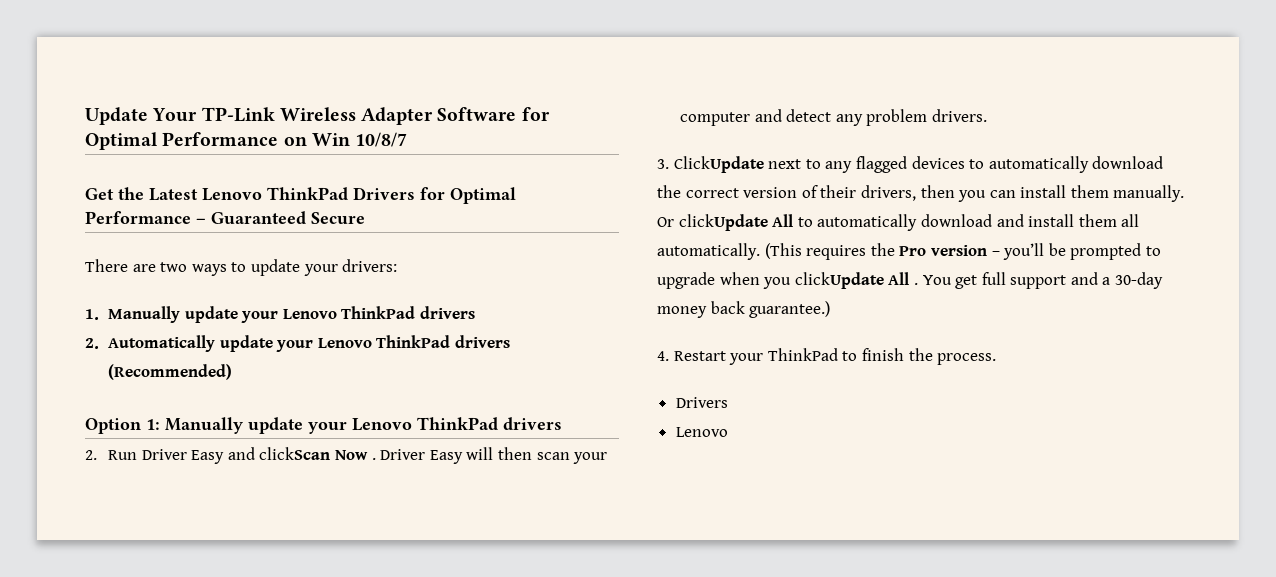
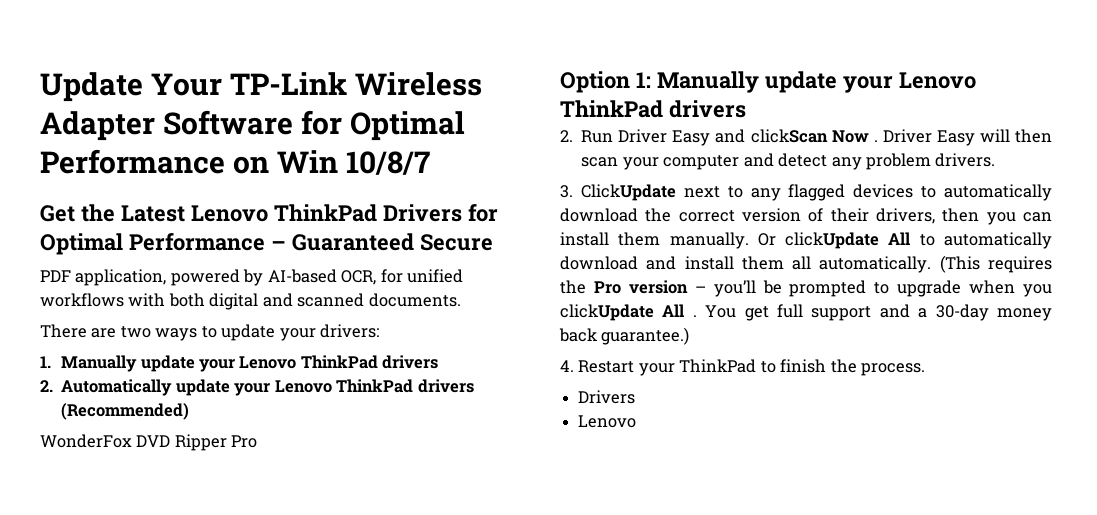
(365, 218) none -> [40,269,464,286] [40,293,461,310] // PDF application, powered by AI-based OCR, for unified workflows with both digital and scanned documents.
(233, 372) none -> [40,434,258,451] // WonderFox DVD Ripper Pro

